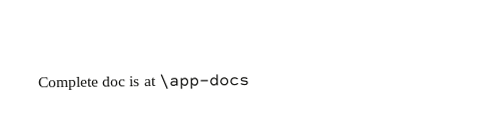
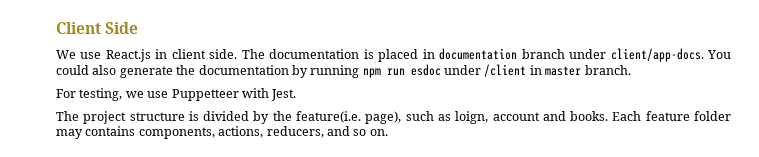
[38,72,250,91] Complete doc is at \app-docs -> [56,22,139,34] [56,48,731,62] [56,64,631,78] [56,88,297,101] [56,111,731,124] [56,126,388,139] Client Side // We use React.js in client side. The documentation is placed in documentation branch under client/app-docs. You could also generate the documentation by running npm run esdoc under /client in master branch. // For testing, we use Puppetteer with Jest. // The project structure is divided by the feature(i.e. page), such as loign, account and books. Each feature folder may contains components, actions, reducers, and so on.

